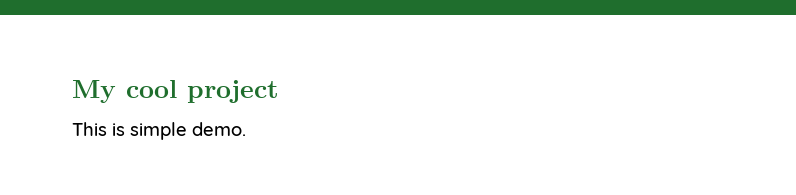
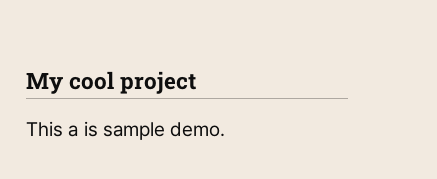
[112,122,187,140] is simple -> [68,121,165,140] a is sample

